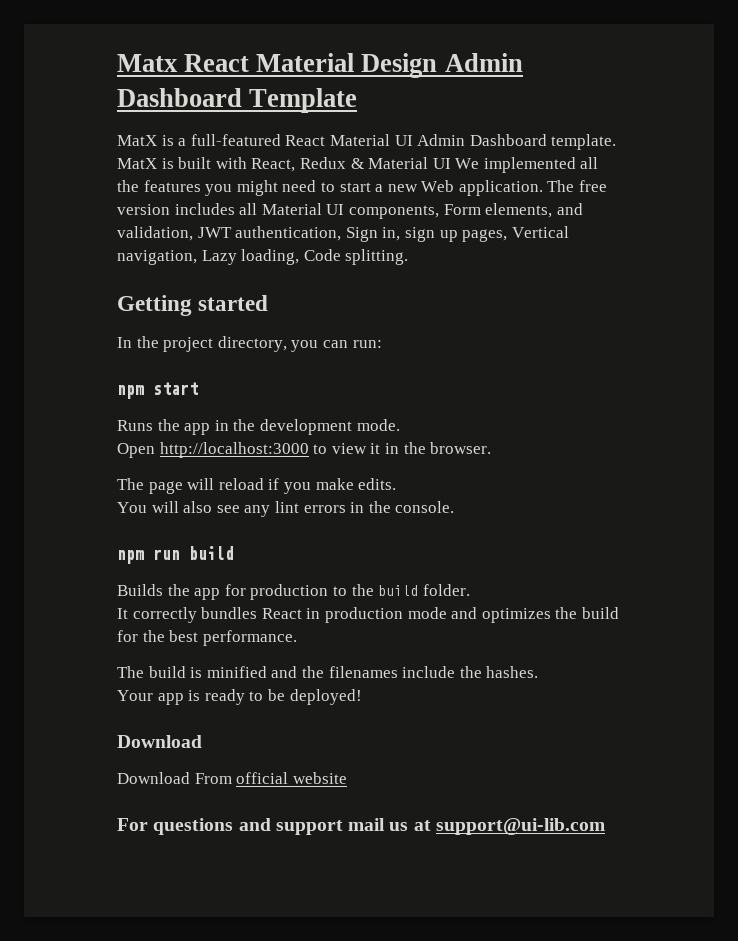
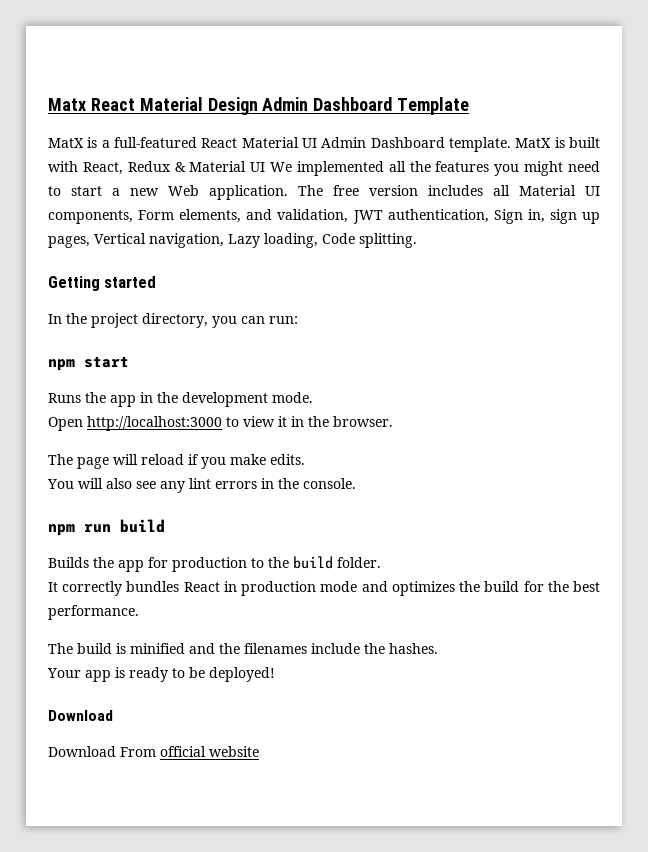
[117,818,605,835] // For questions and support mail us at support@ui-lib.com -> (259, 751) none

